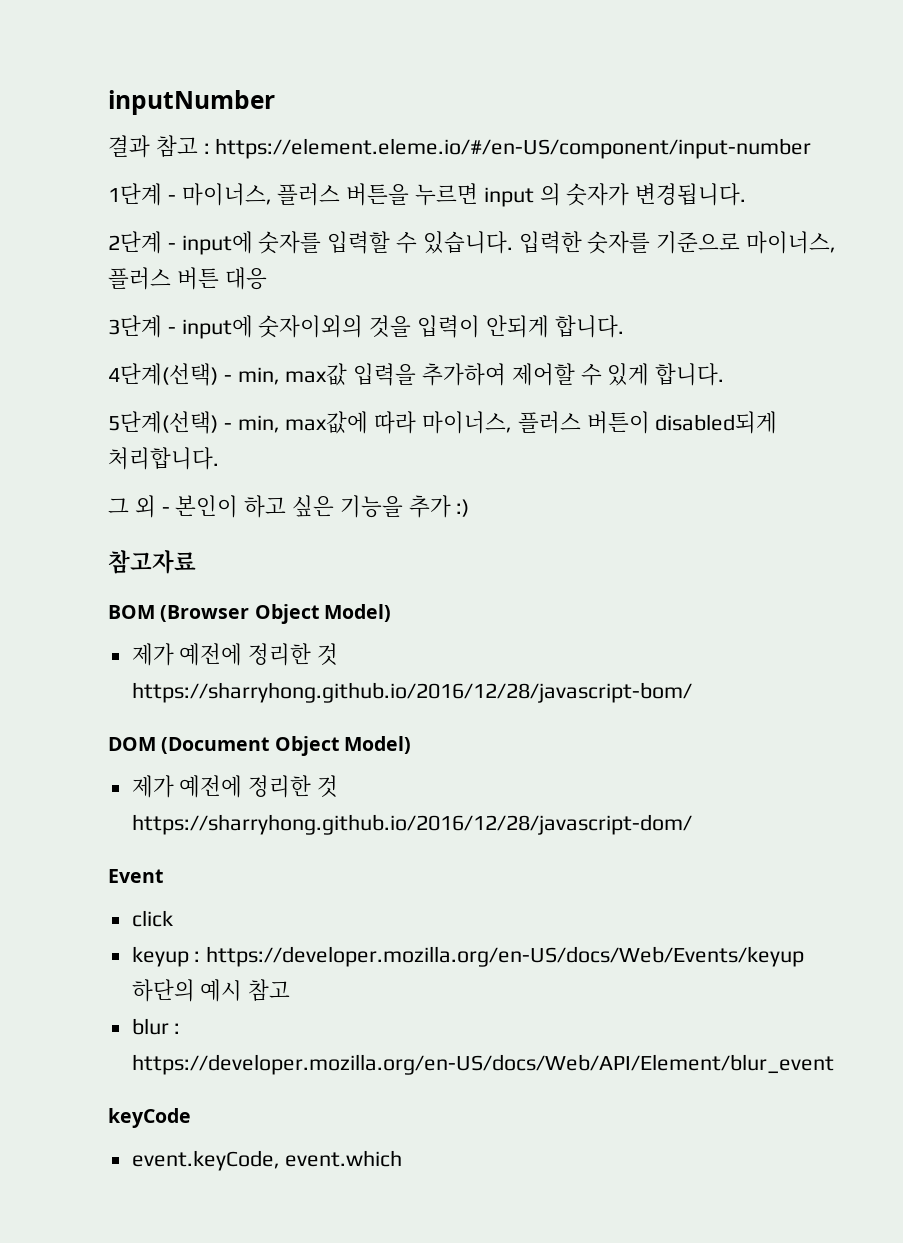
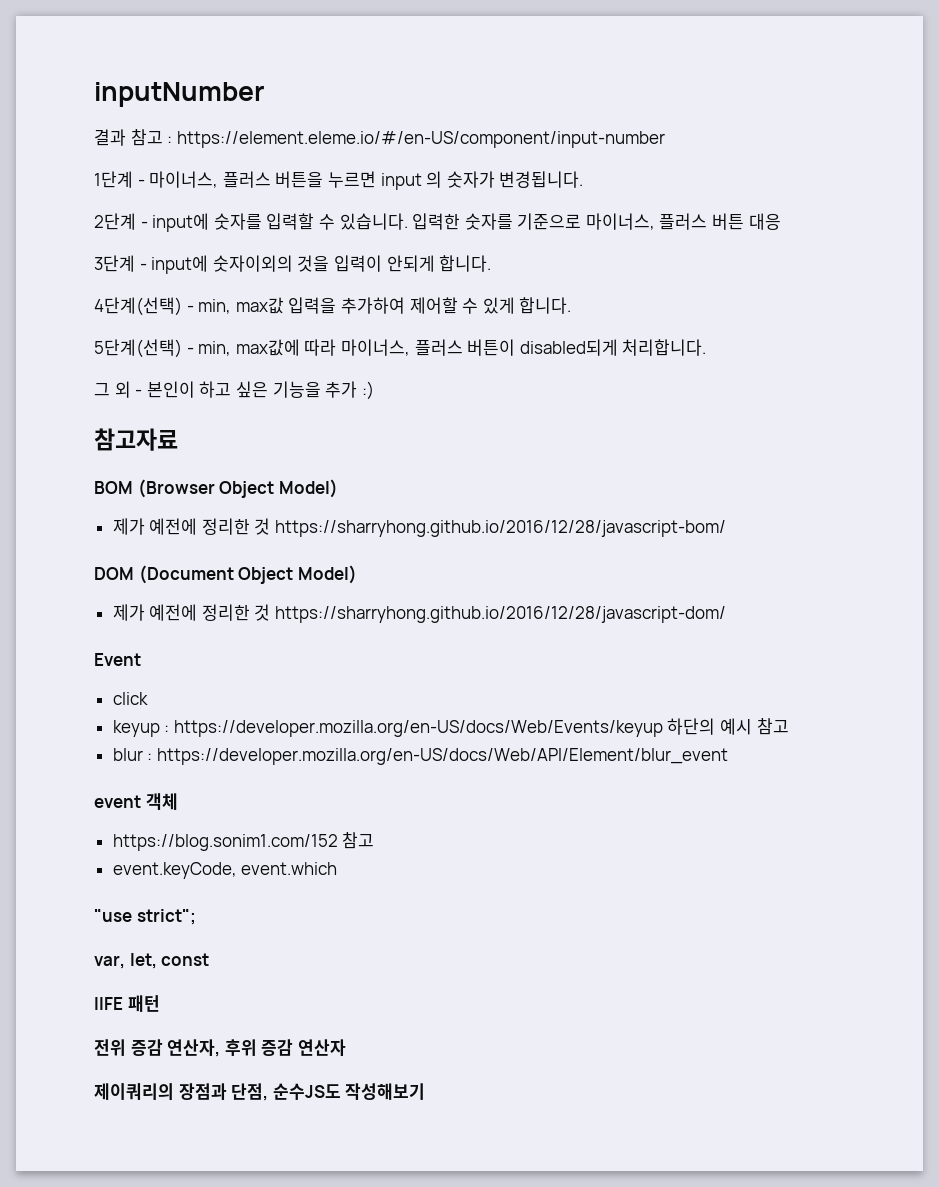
[108,1108,191,1128] [131,1150,403,1171] keyCode // event.keyCode, event.which -> [94,793,178,810] [112,832,375,851] [112,862,338,879] [94,909,196,925] [94,953,210,969] [94,995,160,1012] [94,1039,346,1057] [94,1083,426,1101] event 객체 // https://blog.sonim1.com/152 참고 // event.keyCode, event.which // "use strict"; // var, let, const // IIFE 패턴 // 전위 증감 연산자, 후위 증감 연산자 // 제이쿼리의 장점과 단점, 순수JS도 작성해보기

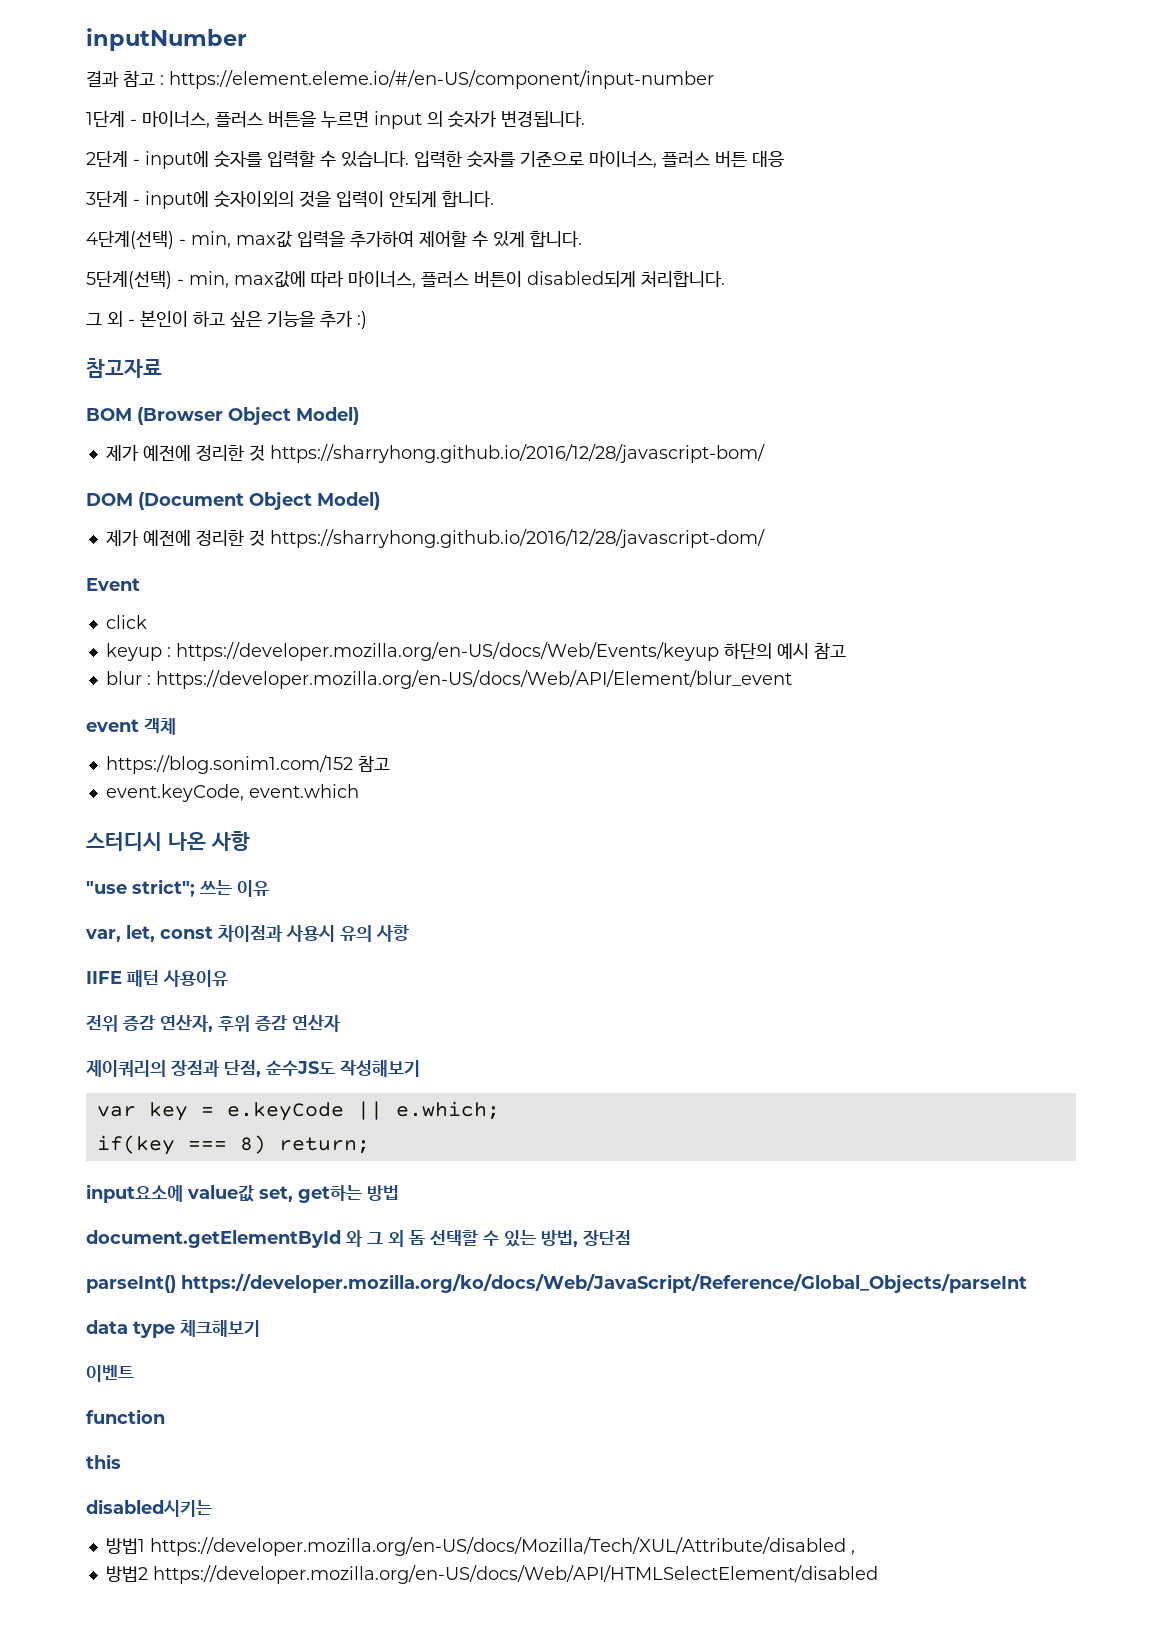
(338, 868) none -> [86,831,250,851] // 스터디시 나온 사항
(196, 917) none -> [200,880,269,897] 쓰는 이유
(210, 959) none -> [217,925,409,942] 차이점과 사용시 유의 사항
(160, 1003) none -> [163,970,228,987] 사용이유
(426, 1091) none -> [96,1101,500,1121] [96,1135,370,1155] [86,1184,399,1203] [86,1230,631,1248] [86,1274,1027,1293] [86,1320,260,1338] [86,1365,134,1382] [86,1409,165,1424] [86,1454,121,1469] [86,1499,212,1517] [105,1537,855,1556] [105,1565,878,1584] // var key = e.keyCode || e.which; // if(key === 8) return; // input요소에 value값 set, get하는 방법 // document.getElementById 와 그 외 돔 선택할 수 있는 방법, 장단점 // parseInt() https://developer.mozilla.org/ko/docs/Web/JavaScript/Reference/Global_Objects/parseInt // data type 체크해보기 // 이벤트 // function // this // disabled시키는 // 방법1 https://developer.mozilla.org/en-US/docs/Mozilla/Tech/XUL/Attribute/disabled , // 방법2 https://developer.mozilla.org/en-US/docs/Web/API/HTMLSelectElement/disabled

